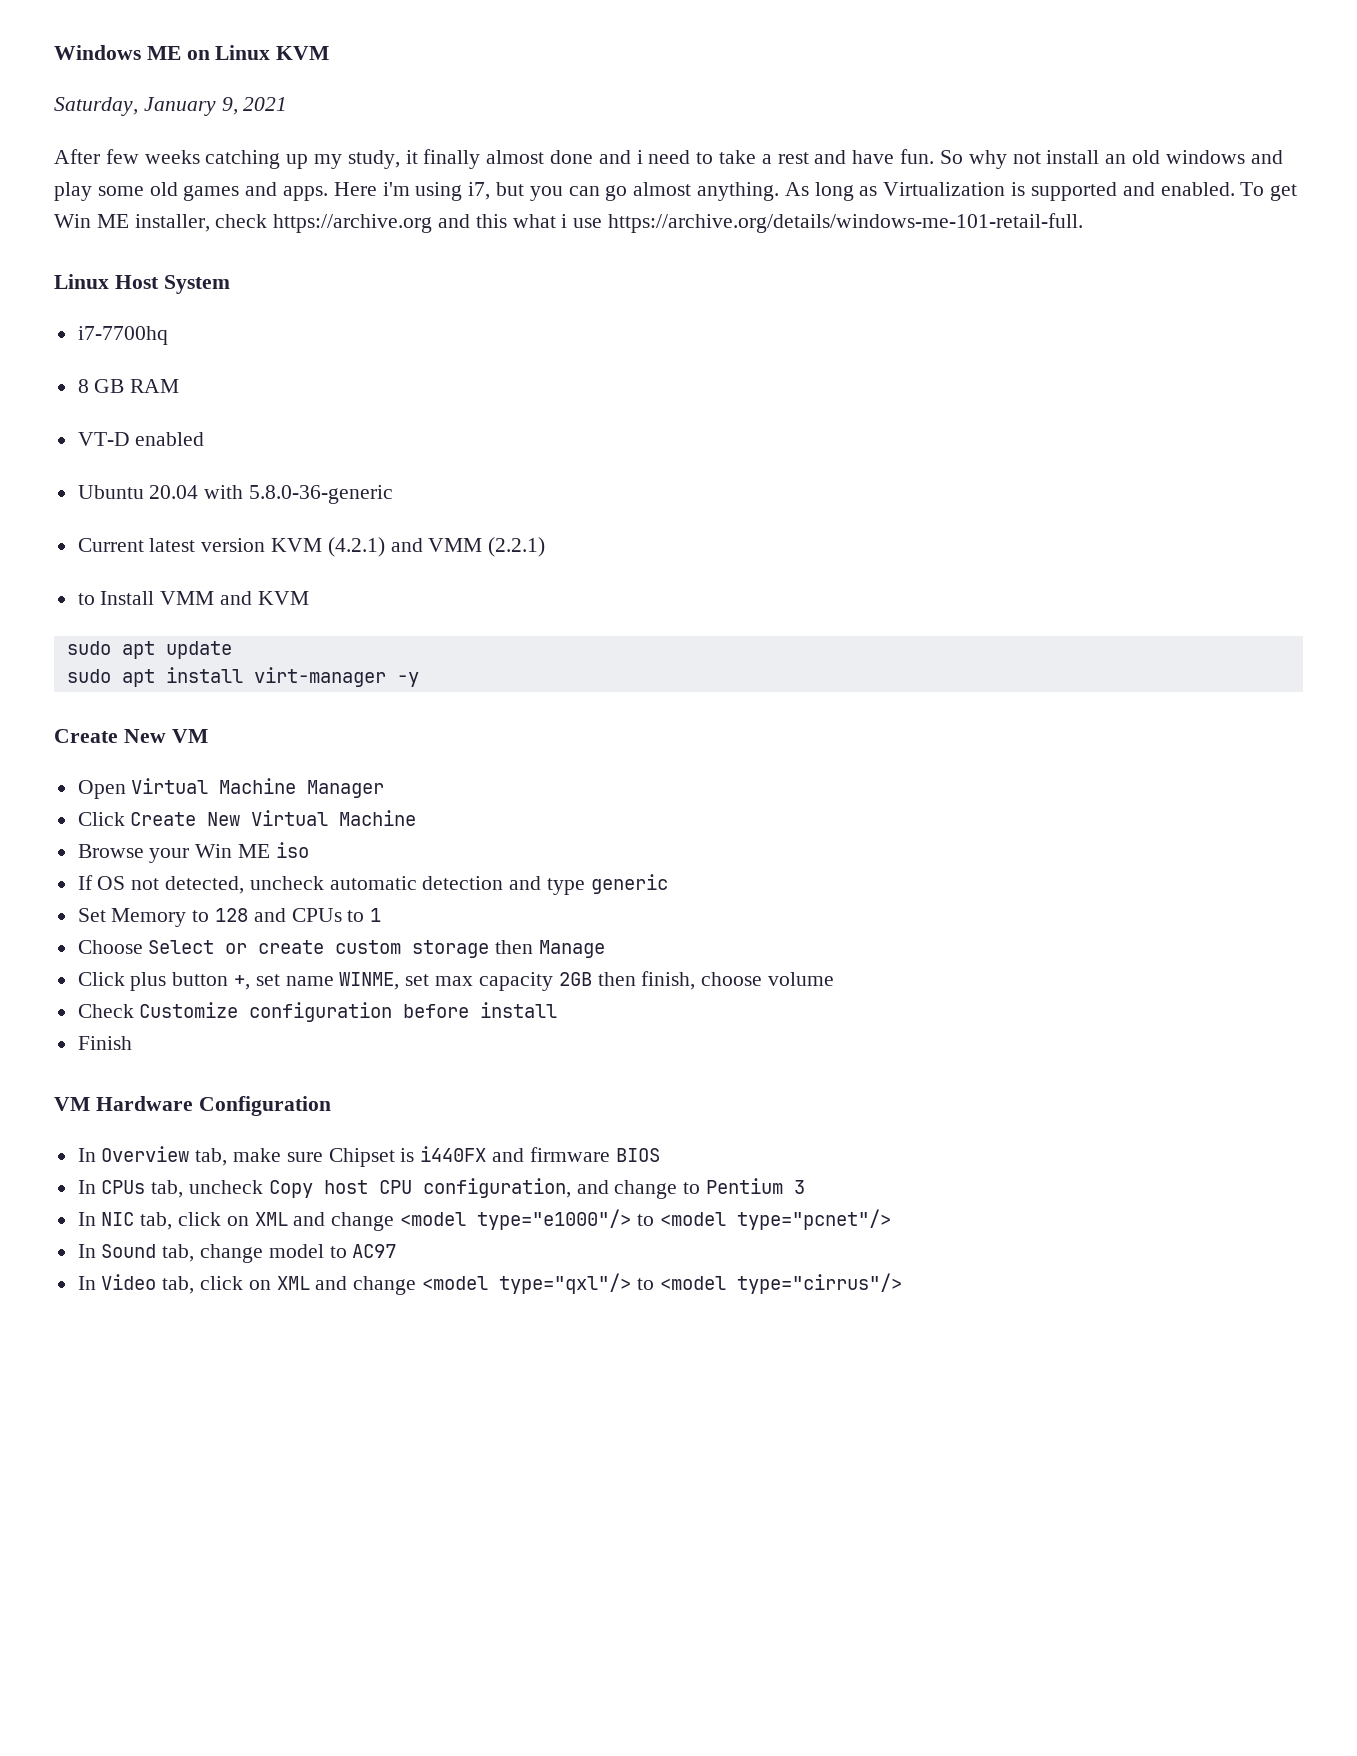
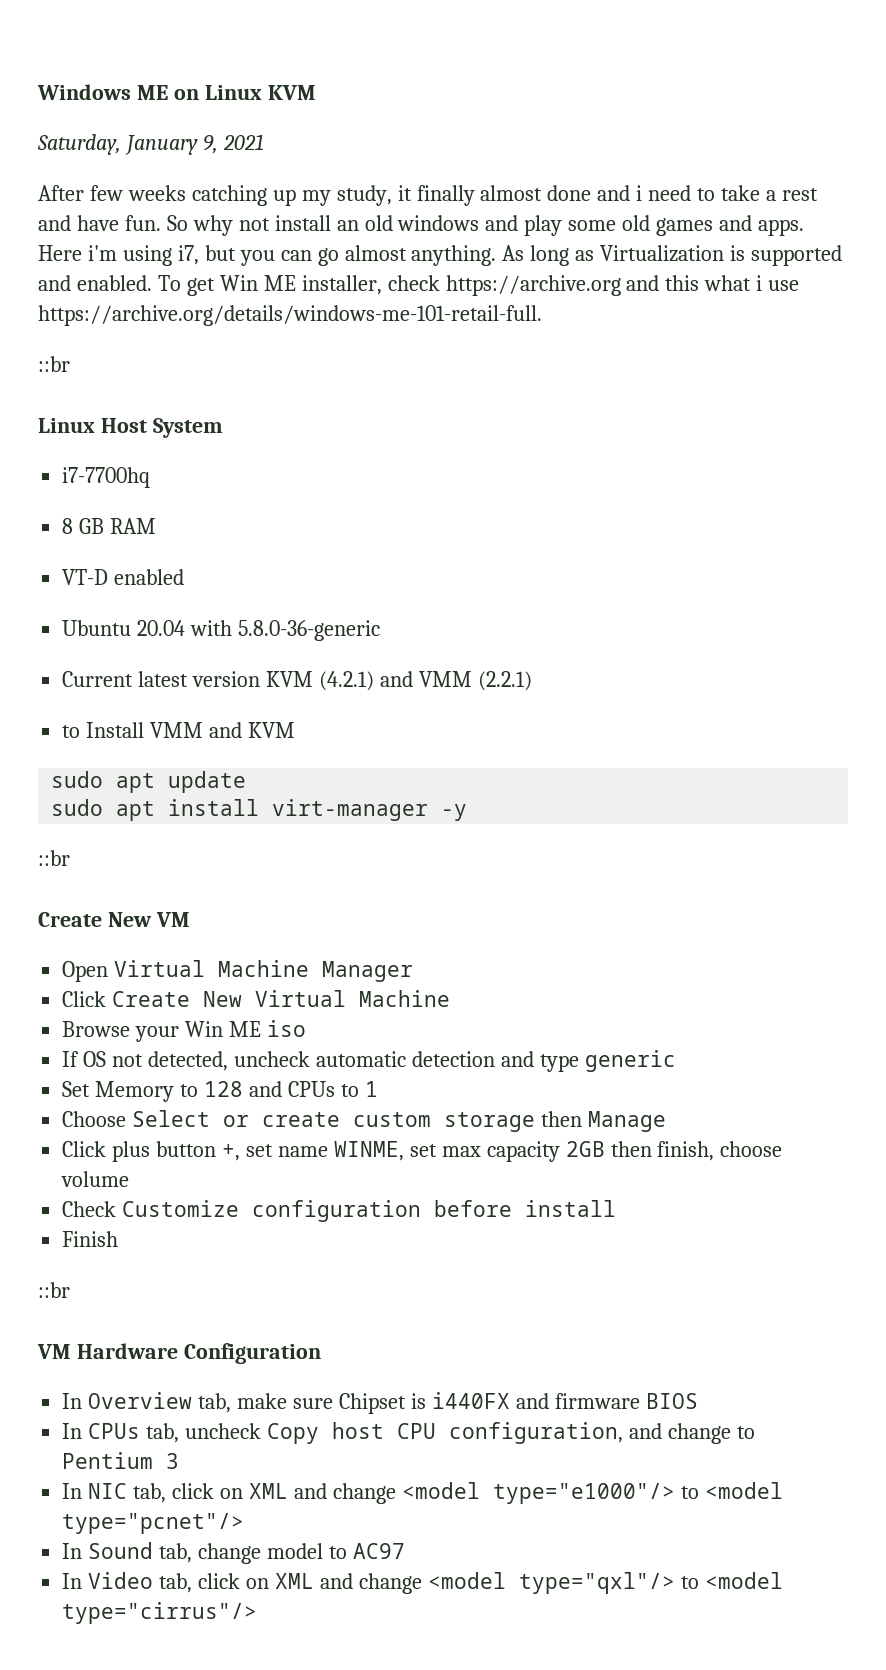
(1084, 223) none -> [38,356,70,372] // ::br
(419, 679) none -> [38,850,70,866] // ::br
(132, 1043) none -> [38,1282,70,1298] // ::br

